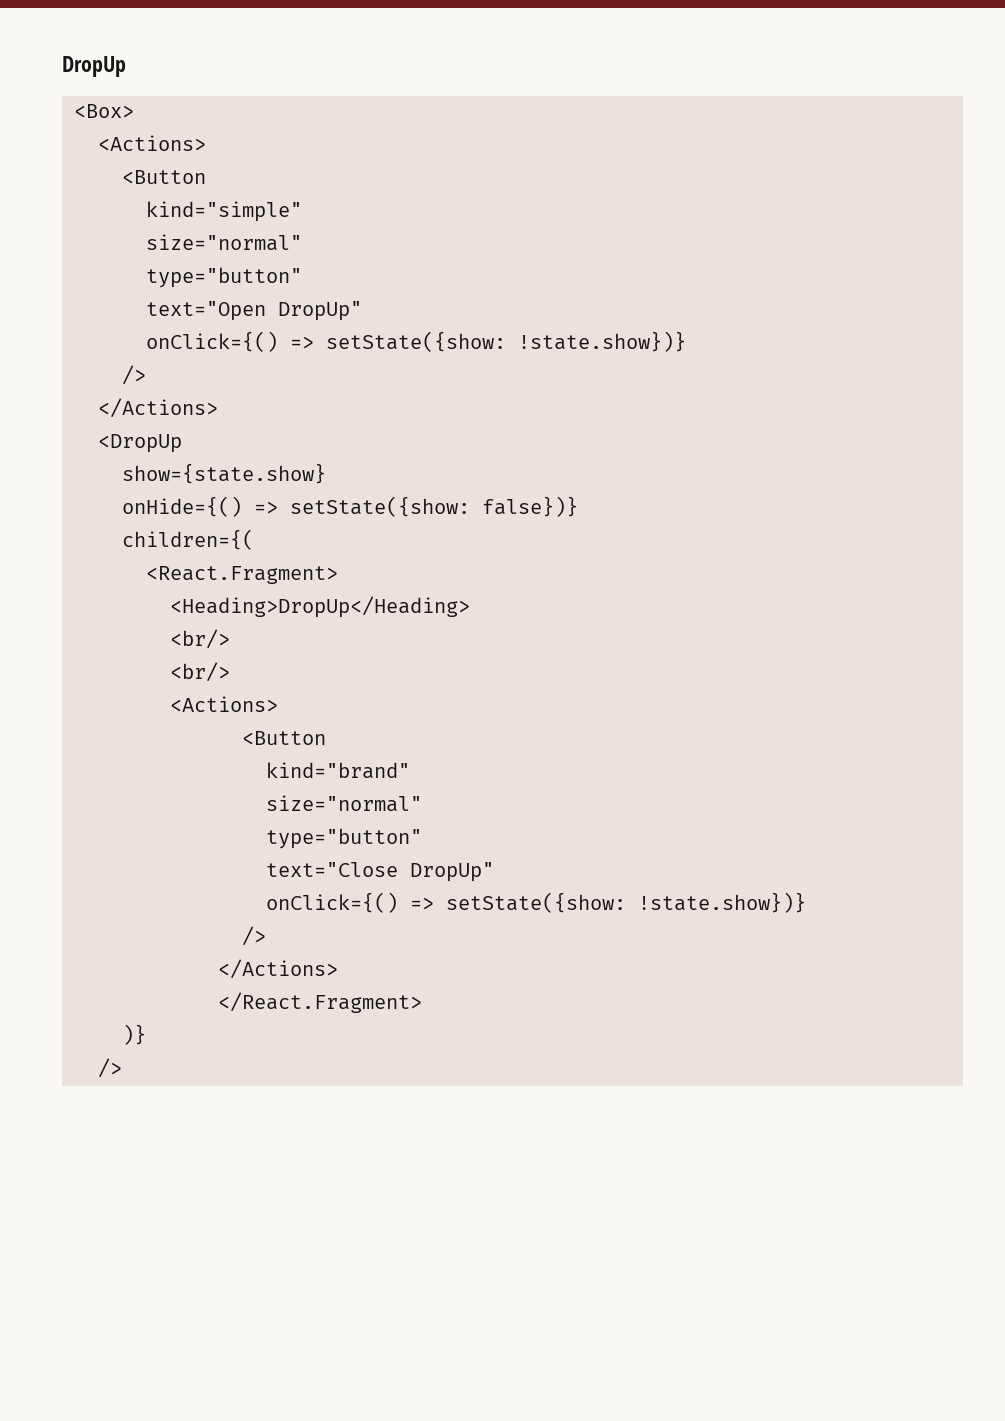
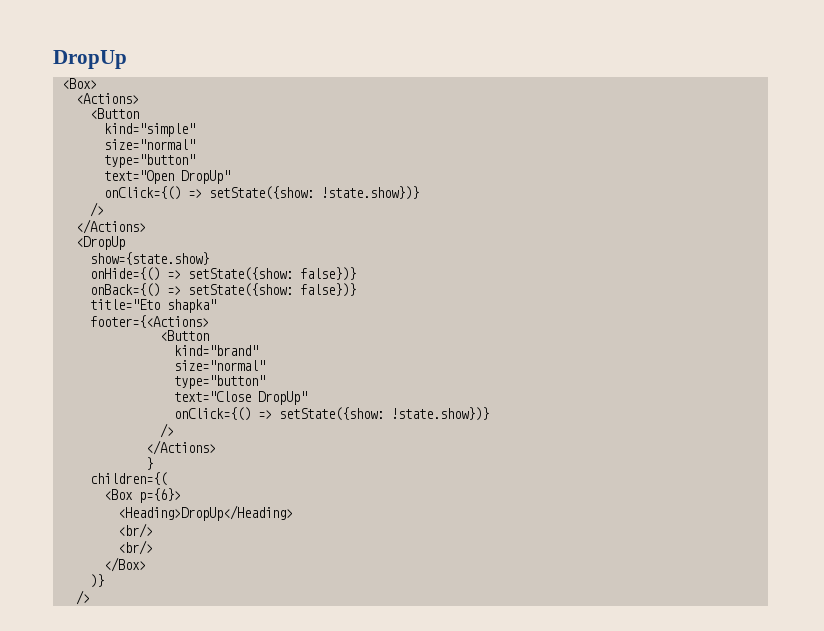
[121,529,254,550] [145,566,338,584] [169,596,470,618] [169,629,230,649] [169,662,230,682] [169,696,278,712] children={( // <React.Fragment> // <Heading>DropUp</Heading> // <br/> // <br/> // <Actions> -> [90,283,357,297] [90,299,217,313] [90,315,210,328] onBack={() => setState({show: false})} // title="Eto shapka" // footer={<Actions>
[217,992,422,1013] </React.Fragment> -> [146,457,154,470] [90,472,168,486] [104,488,182,503] [118,505,294,521] [118,523,154,538] [118,540,154,555] [104,557,147,572] } // children={( // <Box p={6}> // <Heading>DropUp</Heading> // <br/> // <br/> // </Box>

